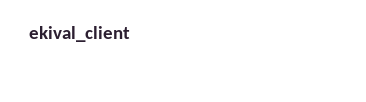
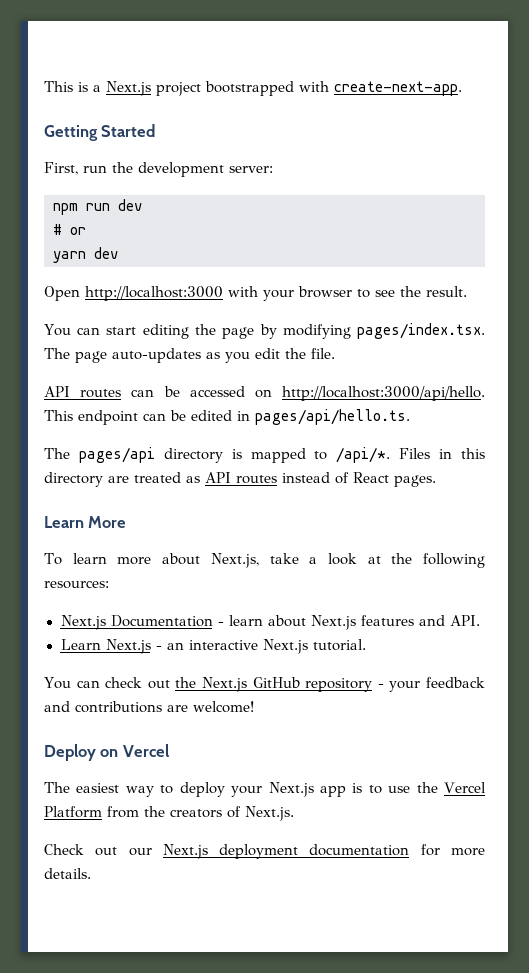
[29,26,130,42] ekival_client -> [44,81,462,96] [44,124,156,141] [44,162,273,177] [53,199,142,215] [53,224,86,235] [53,247,118,263] [44,286,467,301] [44,323,485,339] [44,348,335,363] [44,386,485,401] [44,409,410,425] [44,447,486,463] [44,472,436,487] [44,516,127,528] [44,553,486,568] [44,580,109,589] [60,615,480,630] [60,639,366,654] [44,677,485,692] [44,701,254,713] [44,744,169,761] [44,782,487,797] [44,806,294,821] [44,844,485,859] [44,868,91,879] This is a Next.js project bootstrapped with create-next-app. // Getting Started // First, run the development server: // npm run dev // # or // yarn dev // Open http://localhost:3000 with your browser to see the result. // You can start editing the page by modifying pages/index.tsx. The page auto-updates as you edit the file. // API routes can be accessed on http://localhost:3000/api/hello. This endpoint can be edited in pages/api/hello.ts. // The pages/api directory is mapped to /api/*. Files in this directory are treated as API routes instead of React pages. // Learn More // To learn more about Next.js, take a look at the following resources: // Next.js Documentation - learn about Next.js features and API. // Learn Next.js - an interactive Next.js tutorial. // You can check out the Next.js GitHub repository - your feedback and contributions are welcome! // Deploy on Vercel // The easiest way to deploy your Next.js app is to use the Vercel Platform from the creators of Next.js. // Check out our Next.js deployment documentation for more details.

